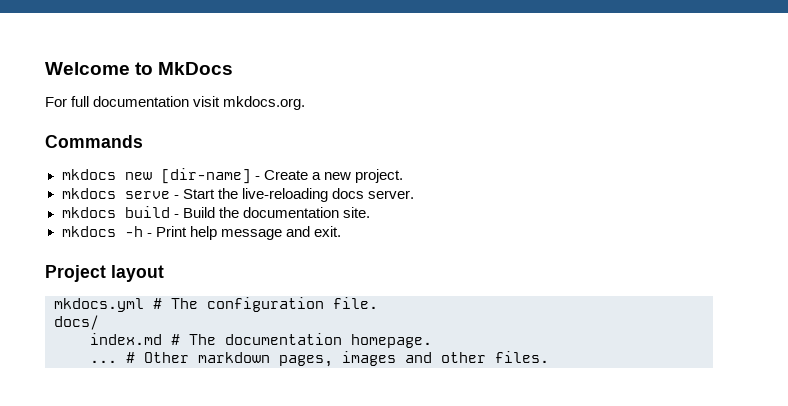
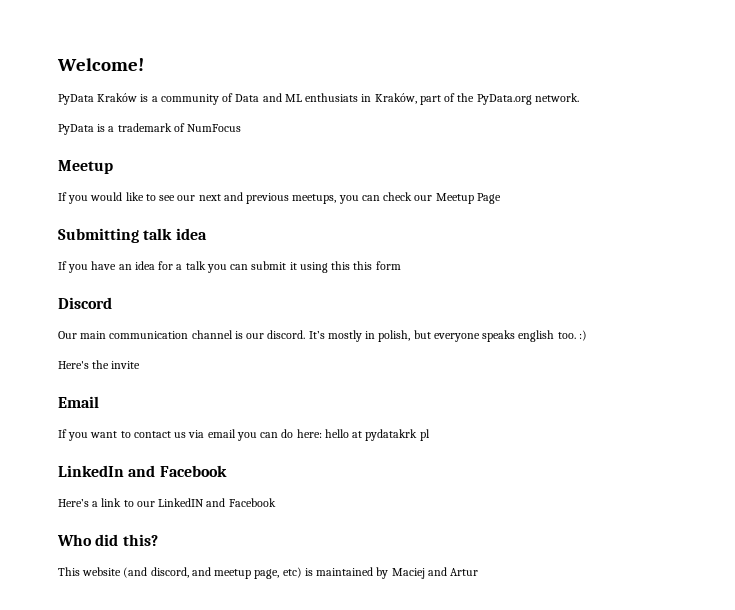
[45,62,234,75] [45,96,306,110] [45,135,143,148] [61,168,403,184] [61,188,414,202] [61,206,370,218] [61,226,341,240] [45,265,164,282] [54,297,378,312] [54,315,99,330] [90,333,432,348] [90,351,549,367] Welcome to MkDocs // For full documentation visit mkdocs.org. // Commands // mkdocs new [dir-name] - Create a new project. // mkdocs serve - Start the live-reloading docs server. // mkdocs build - Build the documentation site. // mkdocs -h - Print help message and exit. // Project layout // mkdocs.yml # The configuration file. // docs/ // index.md # The documentation homepage. // ... # Other markdown pages, images and other files. -> [57,58,144,71] [58,93,579,105] [58,123,242,135] [58,160,113,174] [58,192,501,204] [58,228,207,243] [58,261,401,273] [58,297,112,309] [58,330,587,342] [58,360,141,369] [58,396,99,408] [58,429,430,441] [58,465,227,477] [58,498,276,507] [57,534,158,546] [58,567,479,579] Welcome! // PyData Kraków is a community of Data and ML enthusiats in Kraków, part of the PyData.org network. // PyData is a trademark of NumFocus // Meetup // If you would like to see our next and previous meetups, you can check our Meetup Page // Submitting talk idea // If you have an idea for a talk you can submit it using this this form // Discord // Our main communication channel is our discord. It’s mostly in polish, but everyone speaks english too. :) // Here's the invite // Email // If you want to contact us via email you can do here: hello at pydatakrk pl // LinkedIn and Facebook // Here’s a link to our LinkedIN and Facebook // Who did this? // This website (and discord, and meetup page, etc) is maintained by Maciej and Artur

